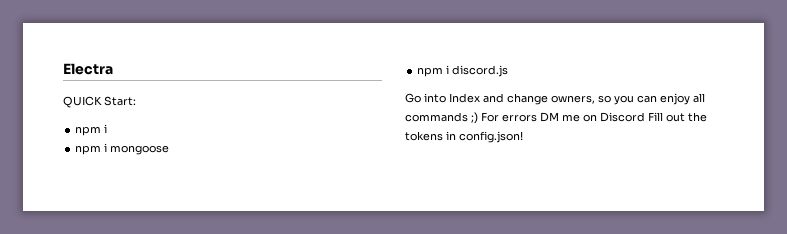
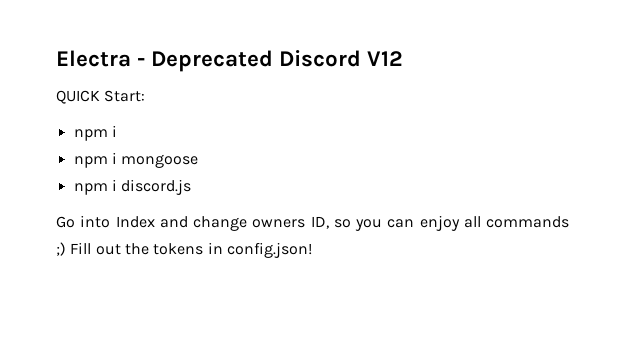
(113, 69) none -> [137,50,404,72] - Deprecated Discord V12
[551,95,595,104] owners, -> [252,216,329,229] owners ID,
[481,112,645,122] For errors DM me on Discord -> (66, 249) none

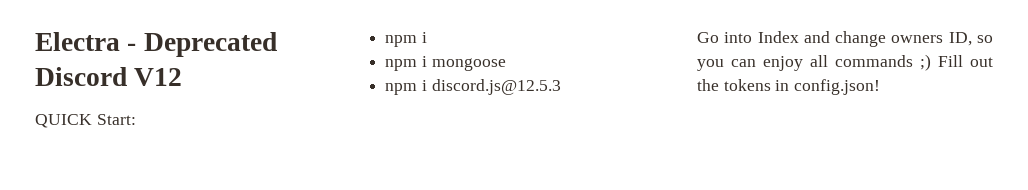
[121,179,192,195] discord.js -> [431,79,561,95] discord.js@12.5.3

